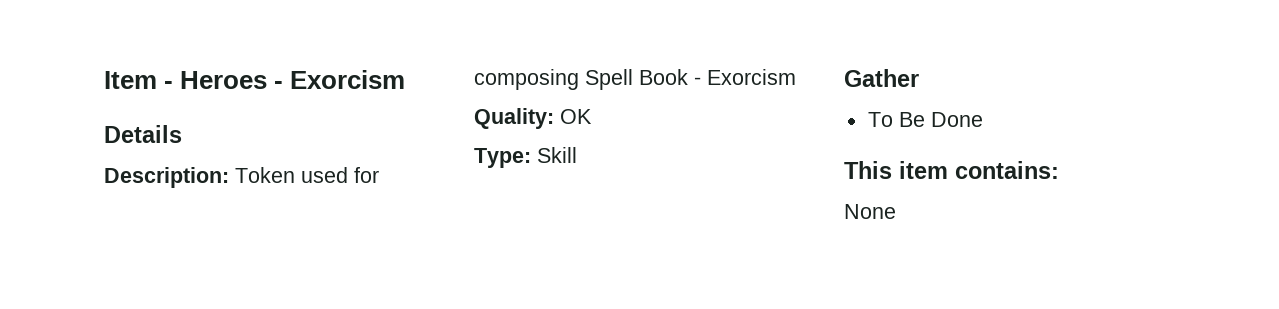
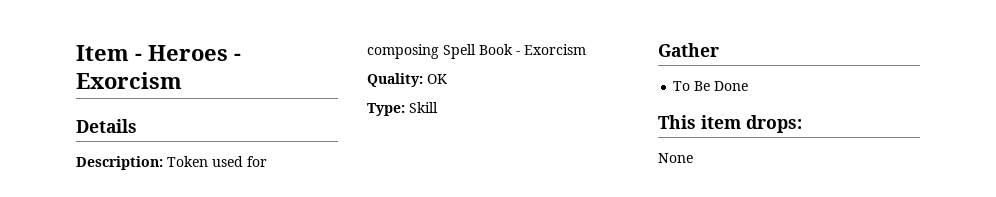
[955,161,1059,179] contains: -> [746,115,802,133] drops:

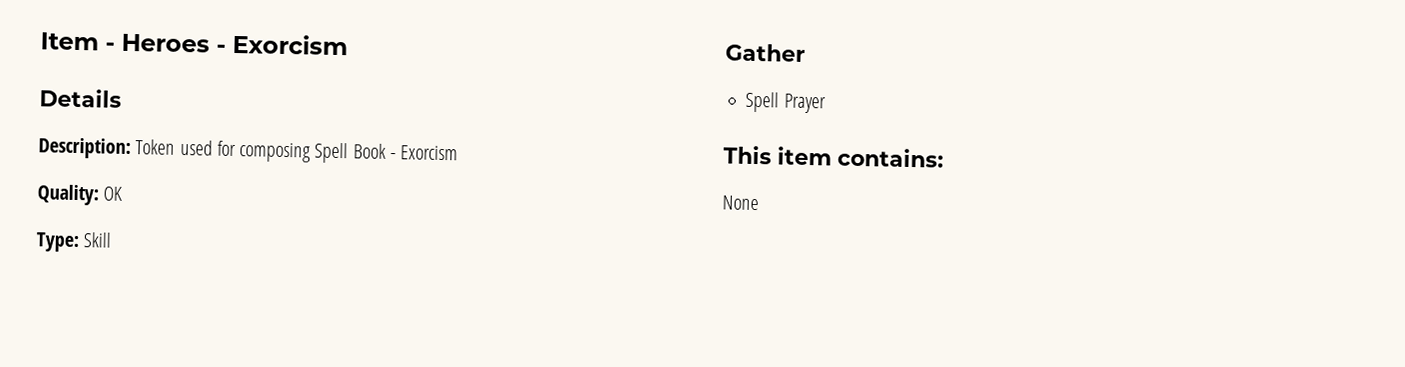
[673,81,749,91] To Be Done -> [745,91,826,114] Spell Prayer
[746,115,802,133] drops: -> [837,147,944,168] contains:

